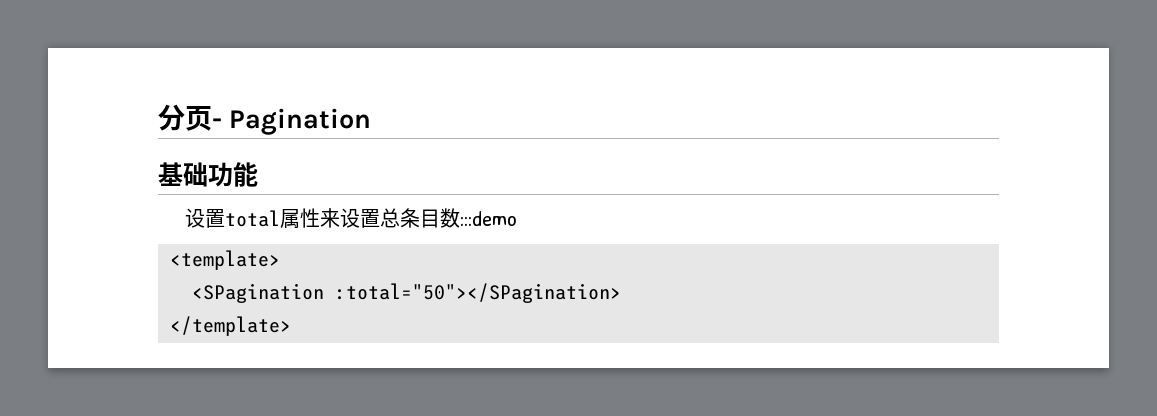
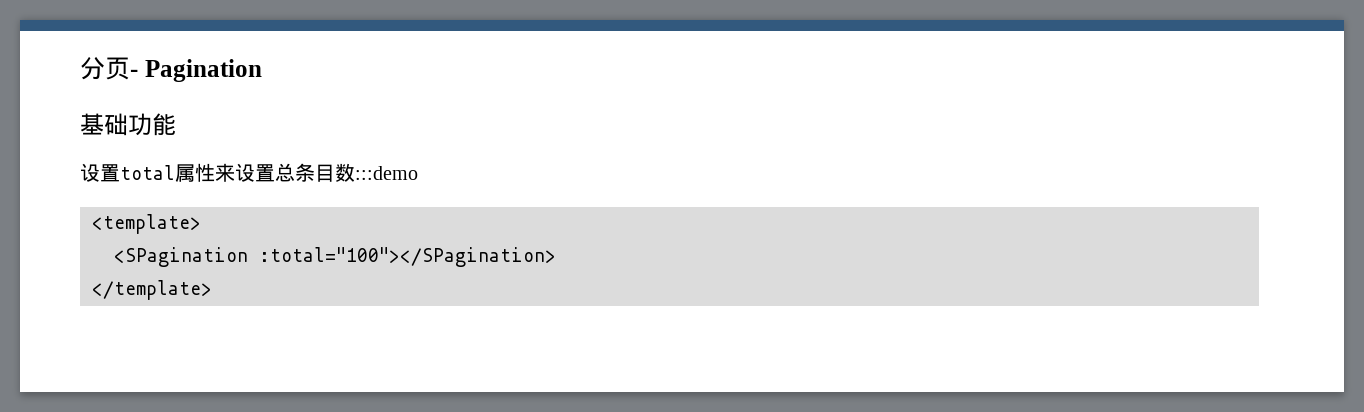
[335,283,621,303] :total="50"></SPagination> -> [259,247,556,267] :total="100"></SPagination>

